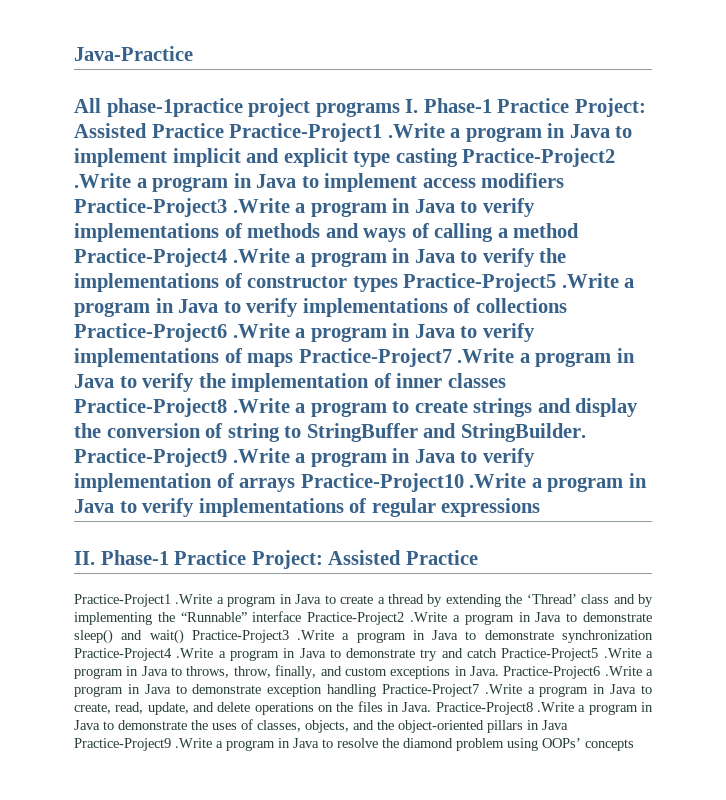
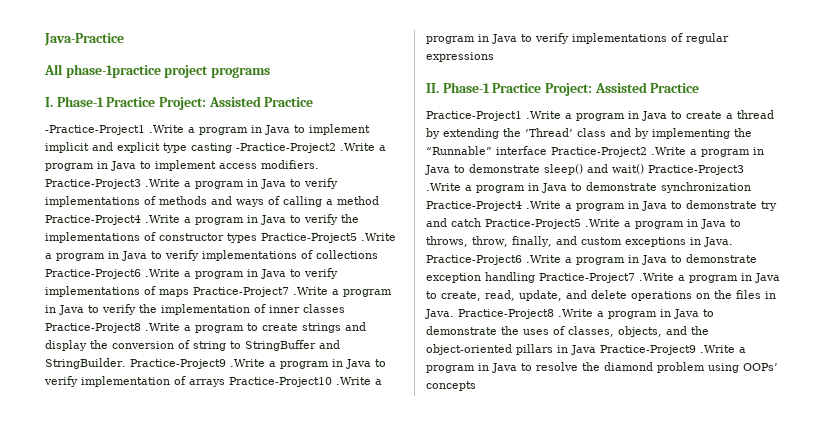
(400, 109) none -> (270, 72) //
[229,123,383,142] Practice-Project1 -> [45,125,145,135] // -Practice-Project1
[462,148,616,167] Practice-Project2 -> [236,143,336,153] -Practice-Project2
[481,173,565,188] modifiers -> [261,160,319,169] modifiers.

